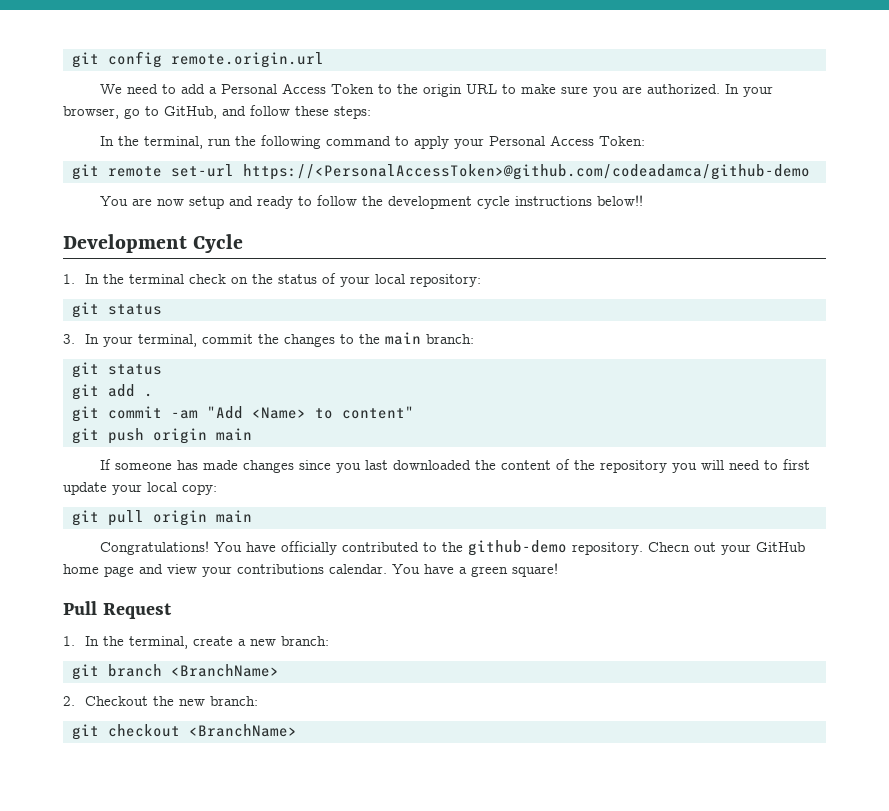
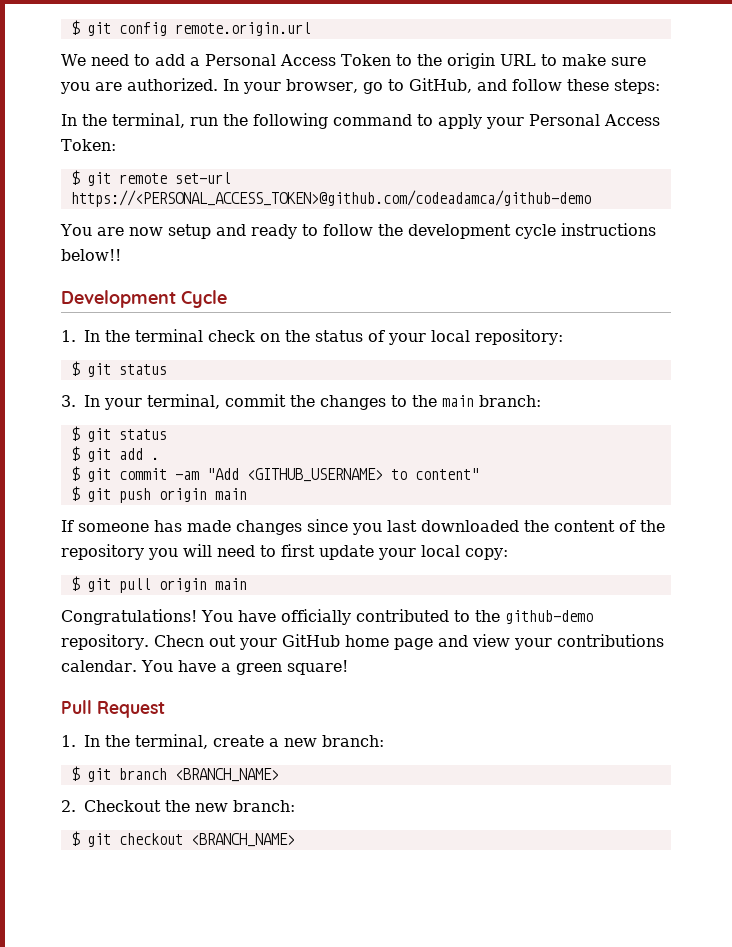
(72, 60) none -> [70,20,80,35] $
(646, 141) none -> [70,170,80,185] $
[243,164,810,180] https://<PersonalAccessToken>@github.com/codeadamca/github-demo -> [70,190,591,207] https://<PERSONAL_ACCESS_TOKEN>@github.com/codeadamca/github-demo
(482, 280) none -> [70,361,80,376] $
[72,362,162,378] git status // -> [70,426,167,442] [70,446,80,461] $ git status // $
(153, 395) none -> [70,466,80,481] $
[252,407,306,419] <Name> -> [246,468,383,482] <GITHUB_USERNAME>
(414, 412) none -> [70,486,80,501] $
(217, 489) none -> [70,576,80,591] $
(330, 641) none -> [70,766,80,781] $
[171,664,279,677] <BranchName> -> [174,768,279,782] <BRANCH_NAME>
(259, 701) none -> [70,831,80,846] $
[189,724,297,737] <BranchName> -> [190,833,295,847] <BRANCH_NAME>

